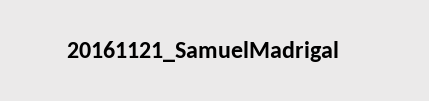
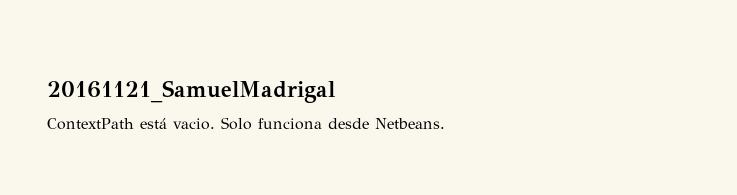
(339, 51) none -> [47,117,445,130] // ContextPath está vacio. Solo funciona desde Netbeans.

